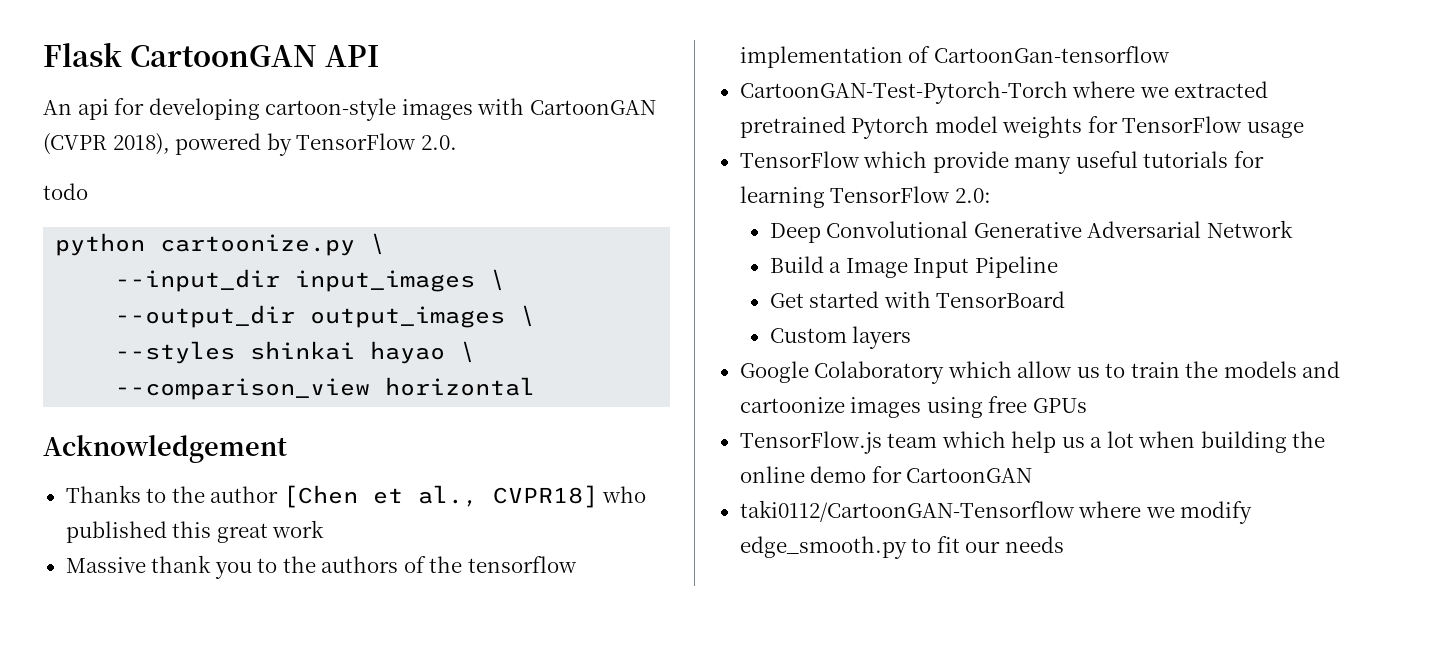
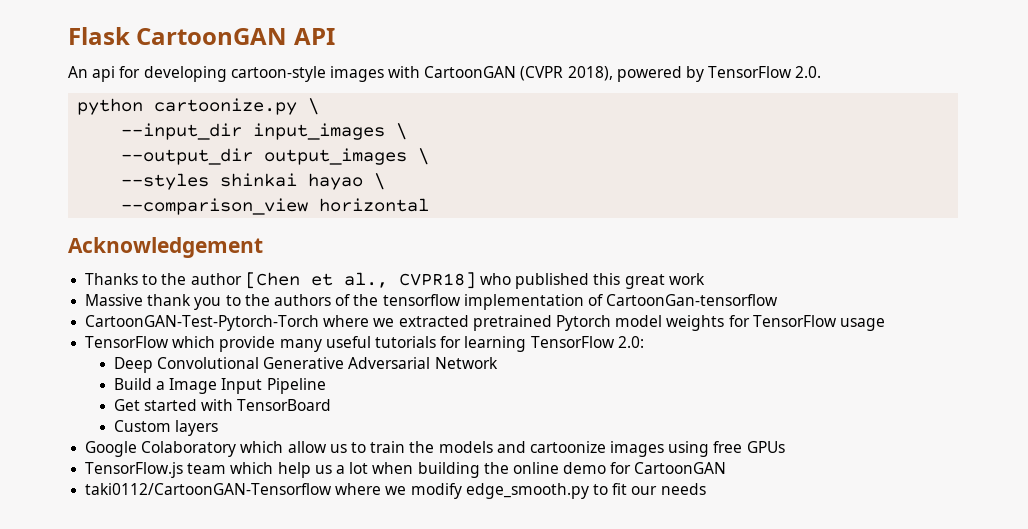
[43,183,88,200] // todo -> (822, 72) none

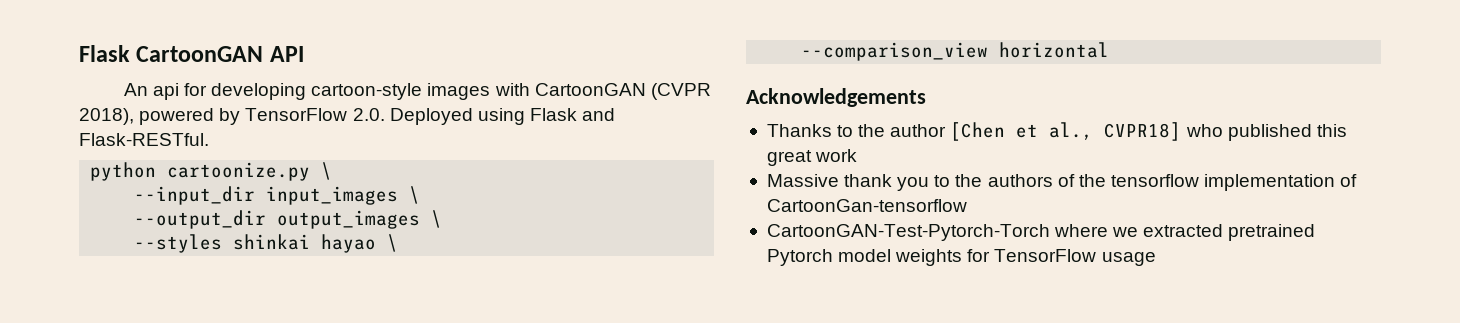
(822, 72) none -> [389,108,616,125] [79,133,209,146] Deployed using Flask and Flask-RESTful.
[68,237,263,258] Acknowledgement -> [746,88,926,107] Acknowledgements
[85,336,644,352] [113,357,498,373] [113,378,326,394] [113,399,332,411] [113,420,219,436] [85,441,785,457] [85,462,727,478] [85,483,706,499] // TensorFlow which provide many useful tutorials for learning TensorFlow 2.0: // Deep Convolutional Generative Adversarial Network // Build a Image Input Pipeline // Get started with TensorBoard // Custom layers // Google Colaboratory which allow us to train the models and cartoonize images using free GPUs // TensorFlow.js team which help us a lot when building the online demo for CartoonGAN // taki0112/CartoonGAN-Tensorflow where we modify edge_smooth.py to fit our needs -> (1156, 259) none

